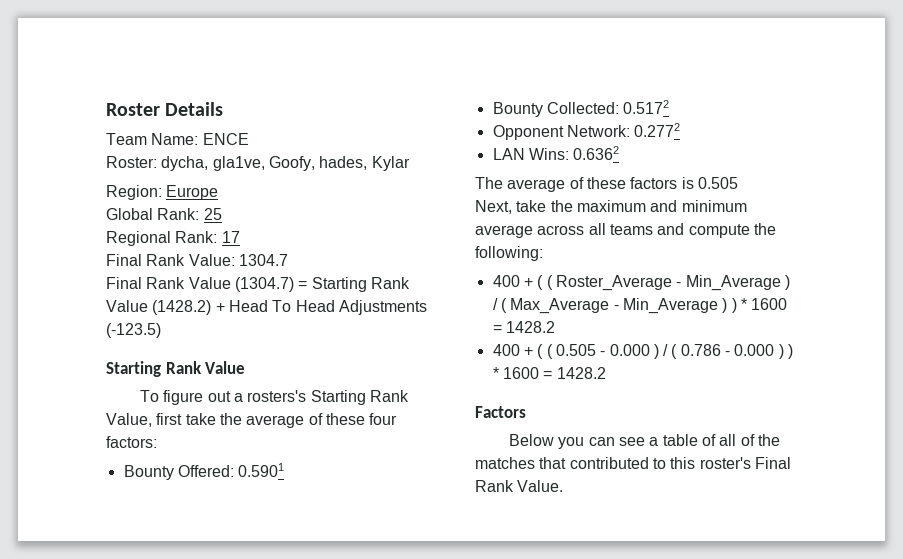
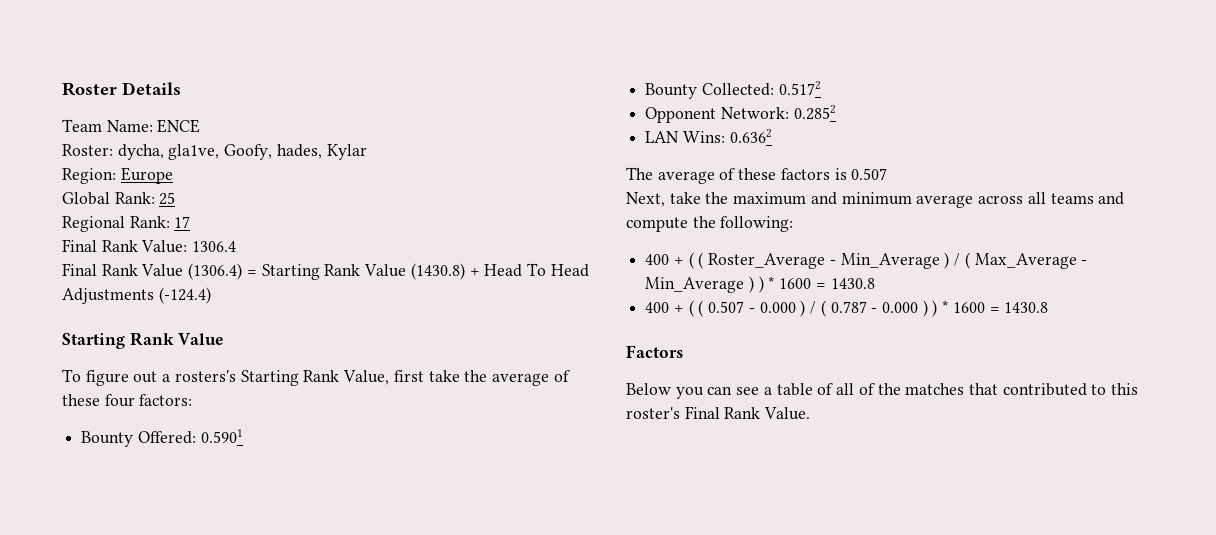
[238,254,288,266] 1304.7 -> [192,241,237,252] 1306.4
[234,277,294,292] (1304.7) -> [188,263,243,280] (1306.4)
[152,300,212,315] (1428.2) -> [410,263,465,280] (1430.8)
[106,323,161,338] (-123.5) -> [158,287,211,304] (-124.4)
[634,123,681,137] 0.2772 -> [793,105,836,120] 0.2852
[697,177,738,189] 0.505 -> [851,168,888,180] 0.507
[505,321,555,333] [492,344,596,359] 1428.2 // 400 + ( ( 0.505 -> [830,278,875,289] [645,300,745,317] 1430.8 // 400 + ( ( 0.507
[680,344,721,356] 0.786 -> [830,301,867,313] 0.787
[556,367,606,379] 1428.2 -> [1004,302,1049,313] 1430.8

